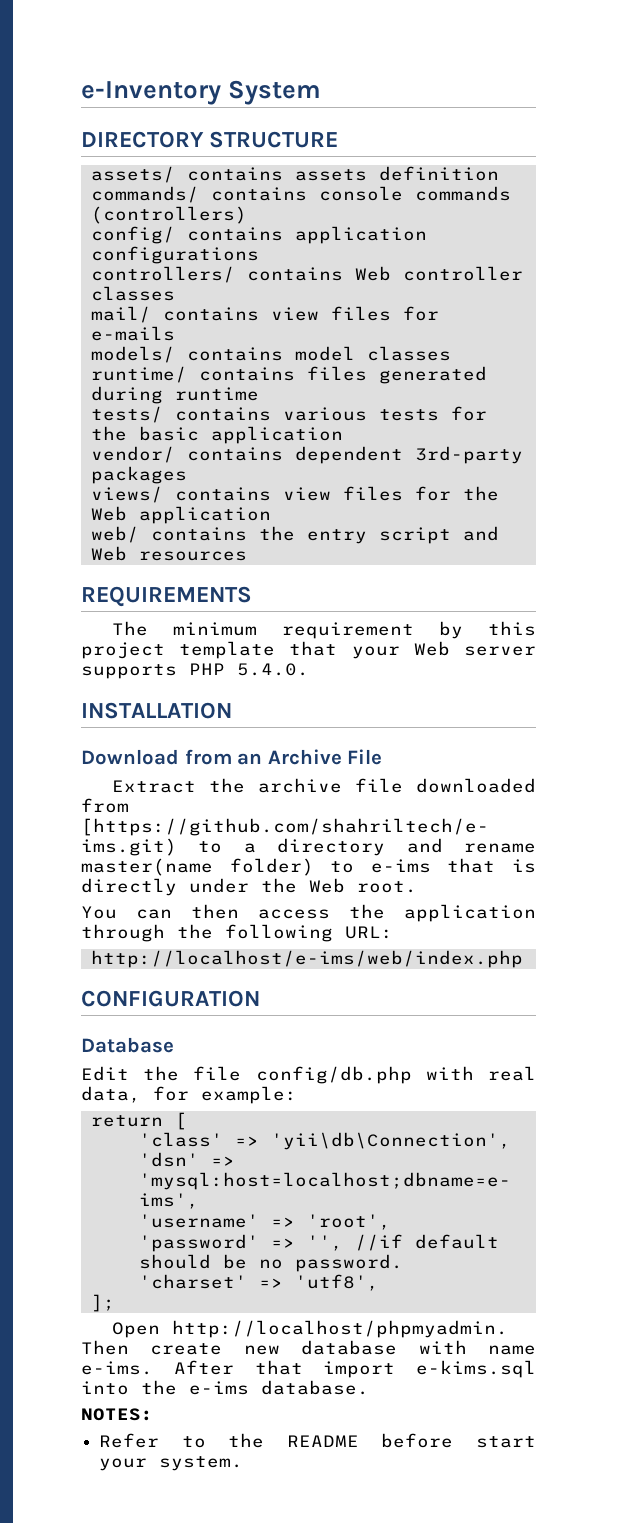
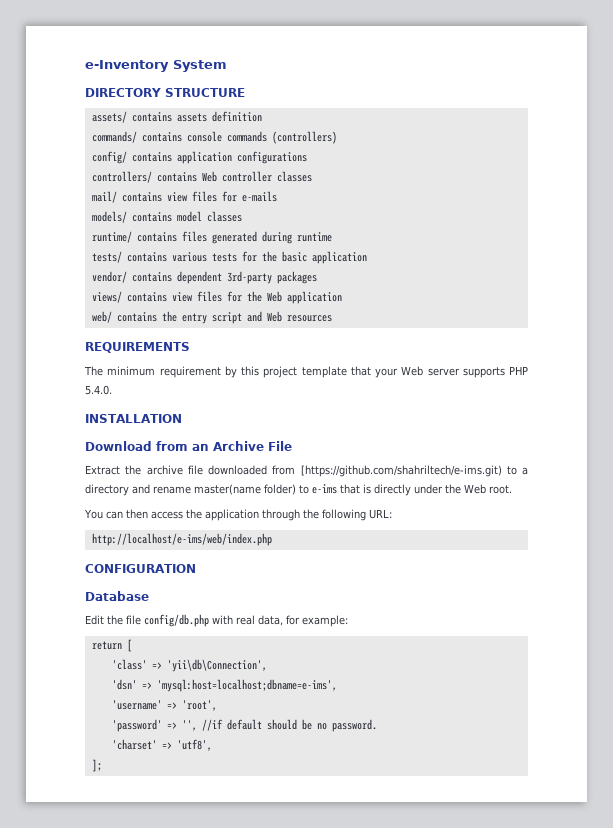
[112,1320,509,1338] [81,1340,536,1355] [81,1360,536,1378] [81,1380,369,1395] [81,1408,153,1421] [99,1433,536,1448] [99,1456,244,1471] // Open http://localhost/phpmyadmin. Then create new database with name e-ims. After that import e-kims.sql into the e-ims database. // NOTES: // Refer to the README before start your system. -> (102, 765) none

